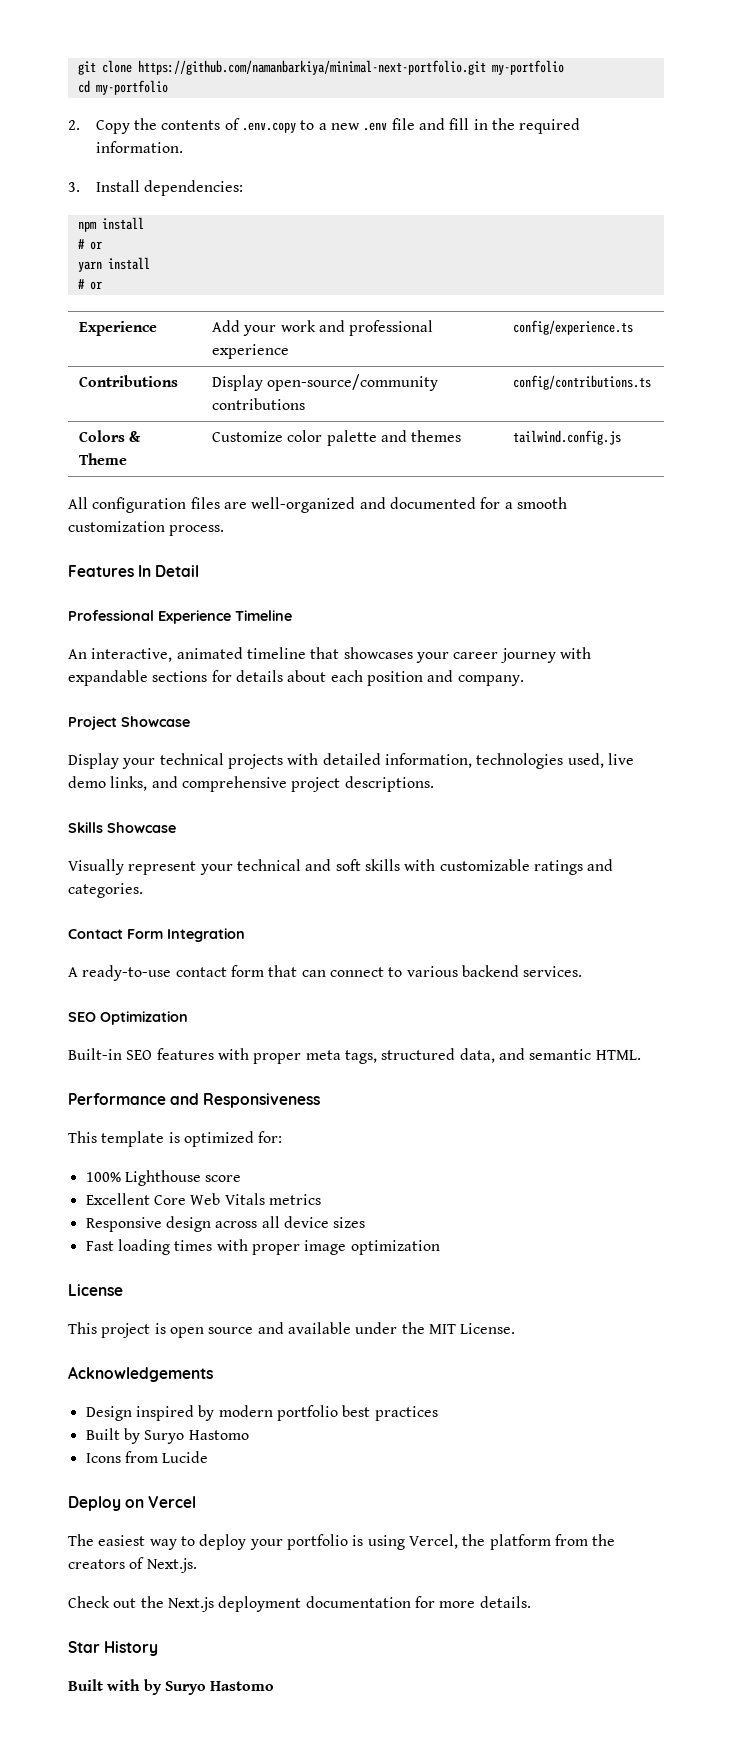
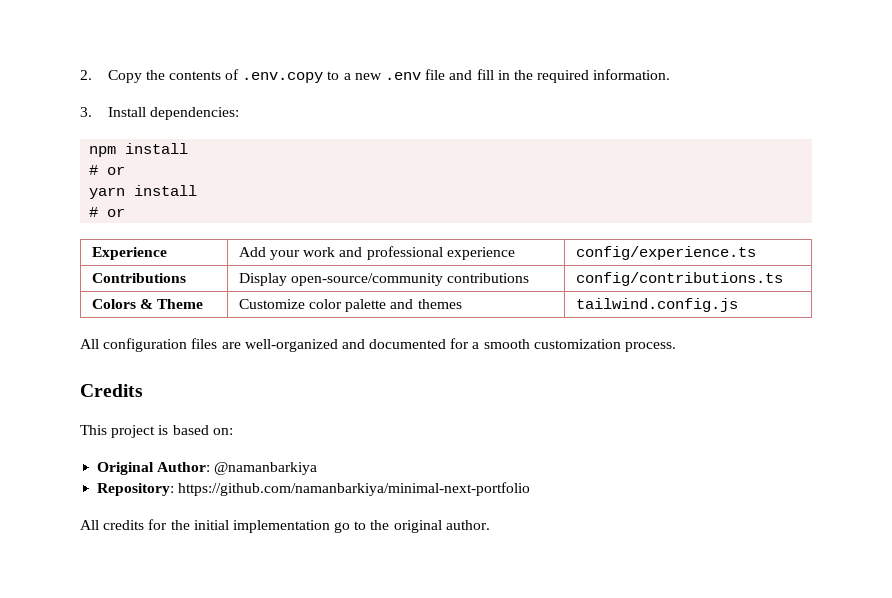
[77,60,564,75] [77,80,168,95] git clone https://github.com/namanbarkiya/minimal-next-portfolio.git my-portfolio // cd my-portfolio // -> (80, 75) none
[68,565,200,577] [68,610,292,624] [68,647,591,663] [68,670,524,686] [68,716,190,730] [68,753,634,769] [68,776,434,792] [68,822,176,833] [68,859,614,875] [68,883,143,898] [68,928,245,942] [68,965,583,981] [68,1011,188,1025] [68,1048,641,1064] [68,1093,321,1108] [68,1131,283,1147] [85,1170,242,1186] [85,1193,321,1205] [85,1216,366,1232] [85,1239,440,1255] [68,1284,123,1296] [68,1322,516,1338] [68,1366,213,1382] [85,1405,438,1421] [85,1428,249,1444] [85,1451,209,1463] [68,1496,197,1511] [68,1534,616,1550] [68,1557,197,1573] [68,1596,531,1612] [68,1641,159,1656] [68,1679,275,1695] Features In Detail // Professional Experience Timeline // An interactive, animated timeline that showcases your career journey with expandable sections for details about each position and company. // Project Showcase // Display your technical projects with detailed information, technologies used, live demo links, and comprehensive project descriptions. // Skills Showcase // Visually represent your technical and soft skills with customizable ratings and categories. // Contact Form Integration // A ready-to-use contact form that can connect to various backend services. // SEO Optimization // Built-in SEO features with proper meta tags, structured data, and semantic HTML. // Performance and Responsiveness // This template is optimized for: // 100% Lighthouse score // Excellent Core Web Vitals metrics // Responsive design across all device sizes // Fast loading times with proper image optimization // License // This project is open source and available under the MIT License. // Acknowledgements // Design inspired by modern portfolio best practices // Built by Suryo Hastomo // Icons from Lucide // Deploy on Vercel // The easiest way to deploy your portfolio is using Vercel, the platform from the creators of Next.js. // Check out the Next.js deployment documentation for more details. // Star History // Built with by Suryo Hastomo -> [80,384,143,397] [80,425,233,438] [97,462,318,475] [97,482,531,496] [80,519,490,533] Credits // This project is based on: // Original Author: @namanbarkiya // Repository: https://github.com/namanbarkiya/minimal-next-portfolio // All credits for the initial implementation go to the original author.

